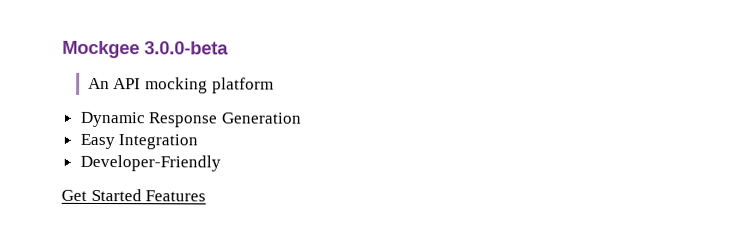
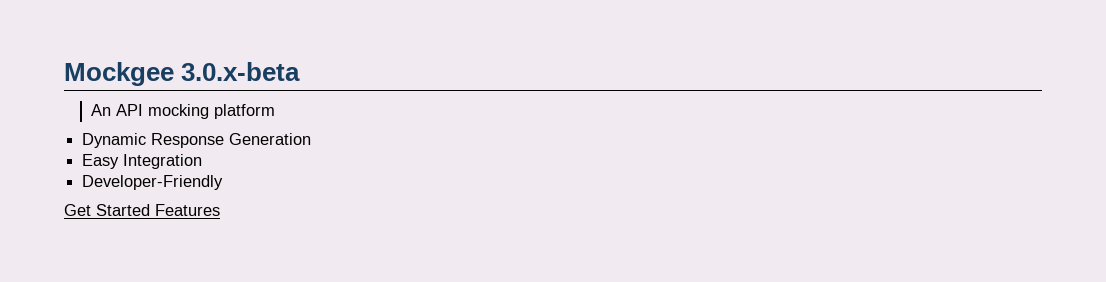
[144,41,229,55] 3.0.0-beta -> [181,62,301,81] 3.0.x-beta

